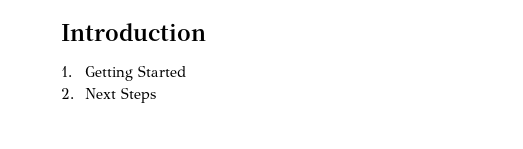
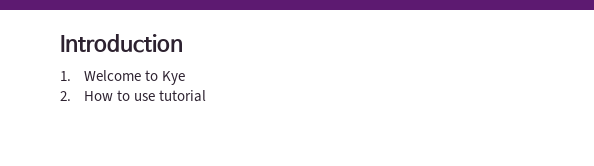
[85,65,187,81] [61,87,157,103] Getting Started // 2. Next Steps -> [84,70,186,85] [60,90,207,102] Welcome to Kye // 2. How to use tutorial

